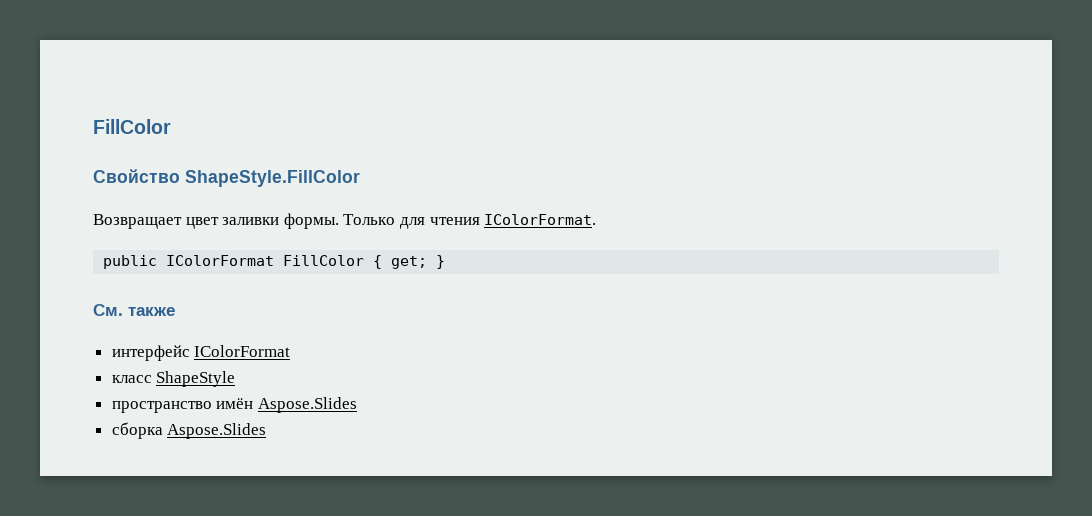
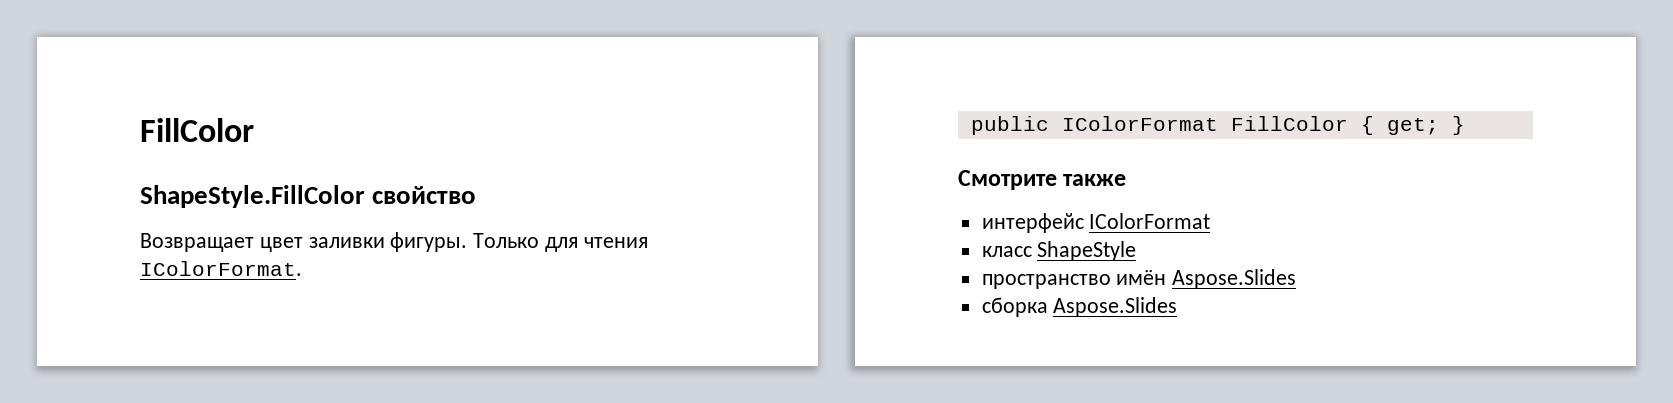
[93,169,180,183] Свойство -> (254, 130) none
(360, 178) none -> [372,186,477,204] свойство
[283,213,339,229] формы. -> [390,232,468,252] фигуры.
[93,304,123,316] См. -> [958,170,1057,190] Смотрите

